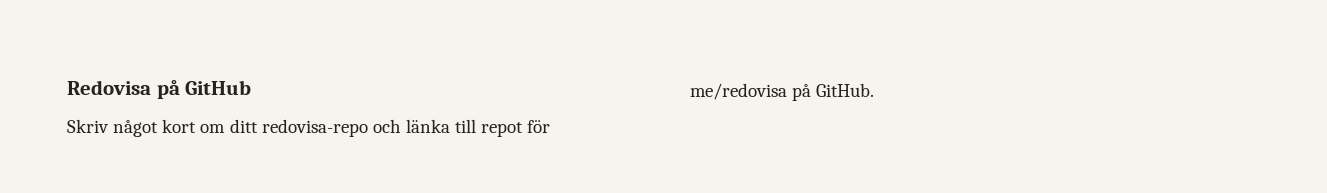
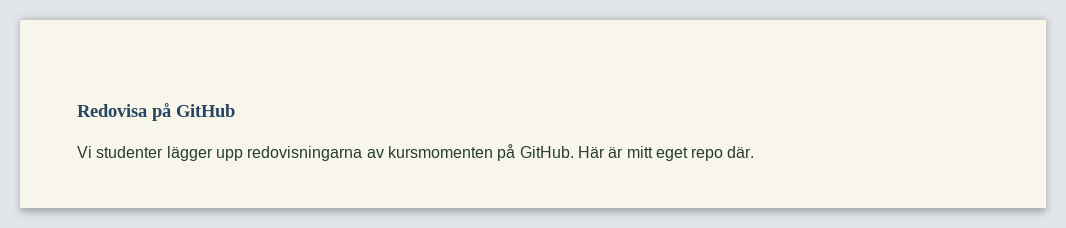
[67,119,551,137] [690,83,875,101] Skriv något kort om ditt redovisa-repo och länka till repot för me/redovisa på GitHub. -> [77,144,755,161] Vi studenter lägger upp redovisningarna av kursmomenten på GitHub. Här är mitt eget repo där.

